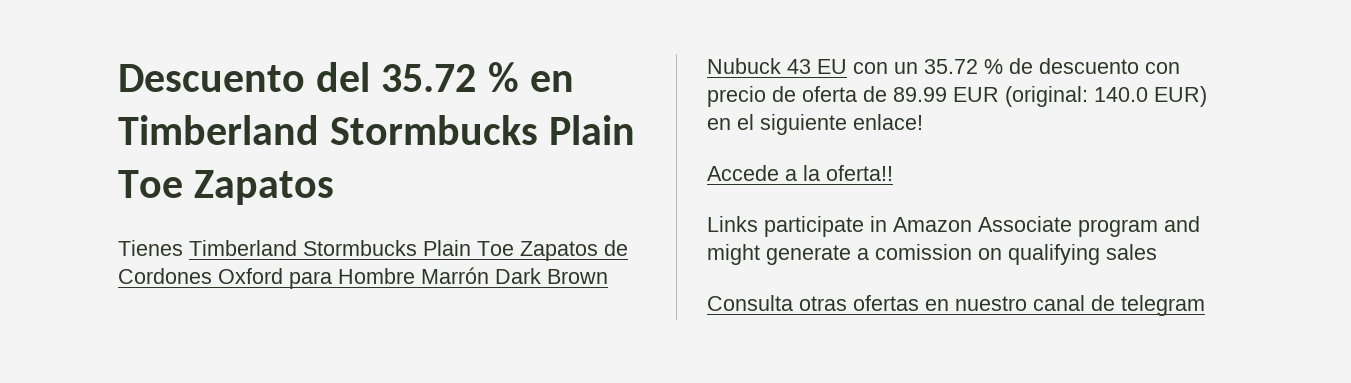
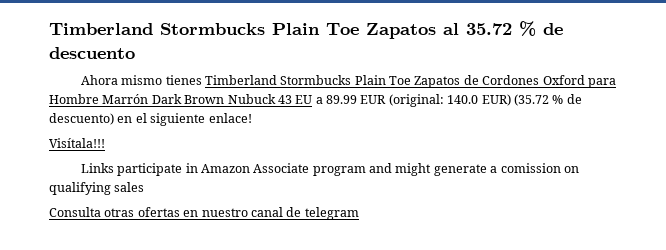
[118,62,574,92] [118,115,636,145] [118,170,335,205] [118,240,183,256] Descuento del 35.72 % en Timberland Stormbucks Plain Toe Zapatos // Tienes -> [49,21,563,39] [49,47,135,59] [80,75,202,85] Timberland Stormbucks Plain Toe Zapatos al 35.72 % de descuento // Ahora mismo tienes
[853,58,1180,74] [707,86,887,107] con un 35.72 % de descuento con precio de oferta de -> [315,97,323,104] a
(1207, 96) none -> [513,94,582,106] [49,113,114,125] (35.72 % de descuento)
[707,165,893,181] Accede a la oferta!! -> [49,138,105,148] Visítala!!!

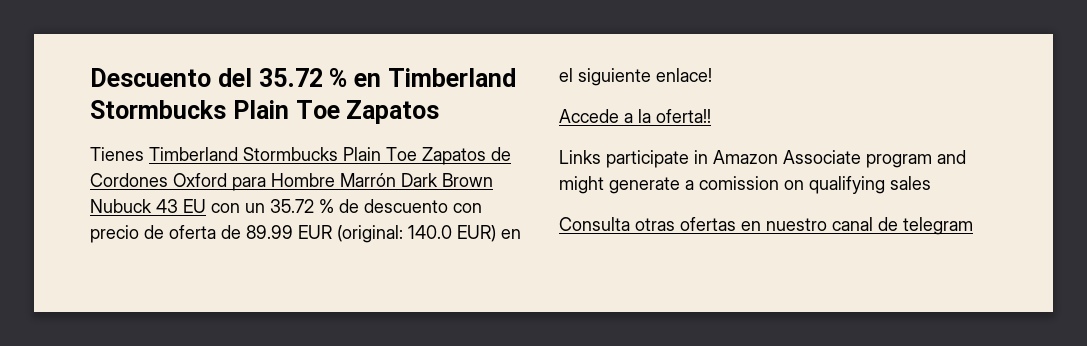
[49,21,563,39] [49,47,135,59] [80,75,202,85] Timberland Stormbucks Plain Toe Zapatos al 35.72 % de descuento // Ahora mismo tienes -> [90,68,516,87] [90,100,440,124] [90,147,144,161] Descuento del 35.72 % en Timberland Stormbucks Plain Toe Zapatos // Tienes
[315,97,323,104] a -> [211,199,482,213] [90,225,241,243] con un 35.72 % de descuento con precio de oferta de
[513,94,582,106] [49,113,114,125] (35.72 % de descuento) -> (496, 233) none
[49,138,105,148] Visítala!!! -> [559,109,711,123] Accede a la oferta!!

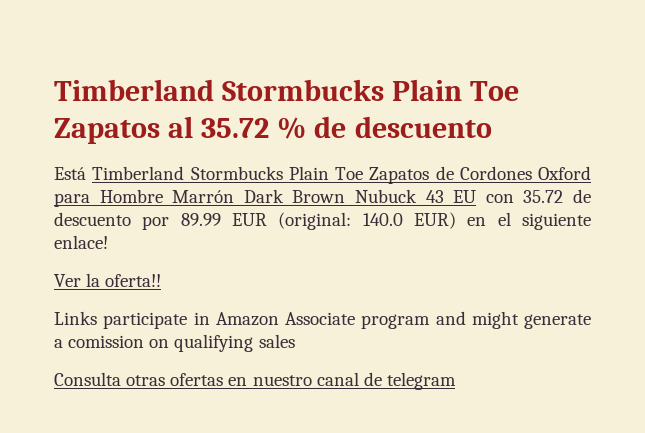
[90,68,516,87] [90,100,440,124] [90,147,144,161] Descuento del 35.72 % en Timberland Stormbucks Plain Toe Zapatos // Tienes -> [54,79,520,101] [54,116,492,144] [54,167,86,180] Timberland Stormbucks Plain Toe Zapatos al 35.72 % de descuento // Está
[245,199,482,213] [90,225,241,243] un 35.72 % de descuento con precio de oferta de -> [523,189,592,203] [54,212,170,230] 35.72 de descuento por
[559,109,633,123] Accede a -> [54,274,81,287] Ver

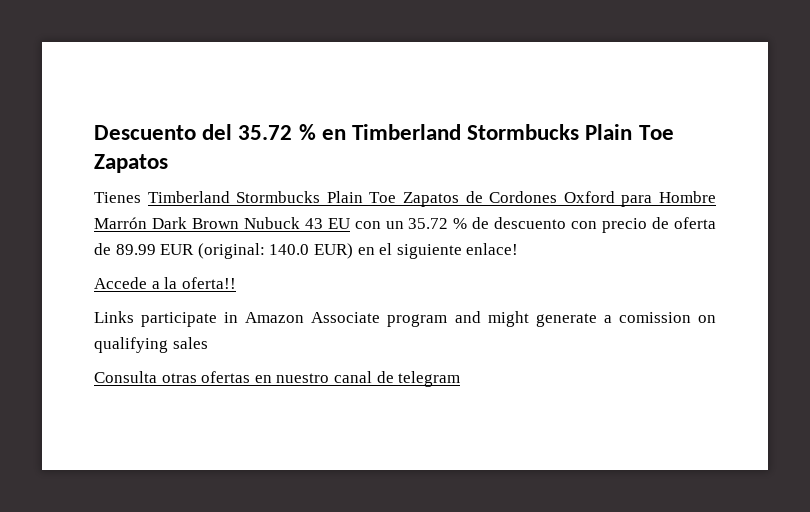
[54,79,520,101] [54,116,492,144] [54,167,86,180] Timberland Stormbucks Plain Toe Zapatos al 35.72 % de descuento // Está -> [94,124,674,140] [94,154,168,173] [94,192,141,203] Descuento del 35.72 % en Timberland Stormbucks Plain Toe Zapatos // Tienes
[523,189,592,203] [54,212,170,230] 35.72 de descuento por -> [385,217,716,233] [94,243,111,255] un 35.72 % de descuento con precio de oferta de
[54,274,81,287] Ver -> [94,277,160,289] Accede a

